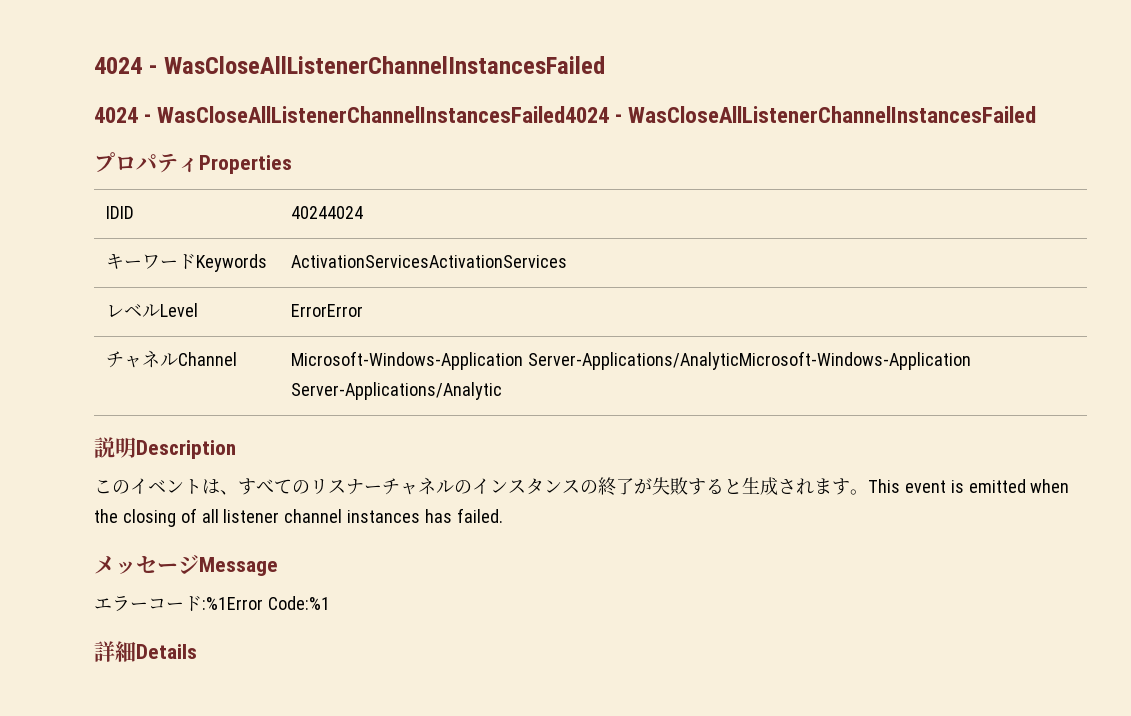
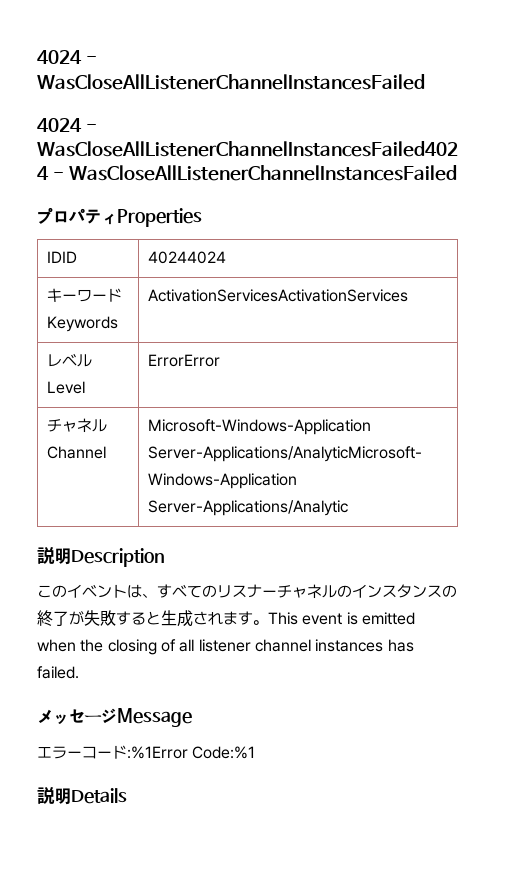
[94,641,136,662] 詳細 -> [37,787,71,805] 説明

